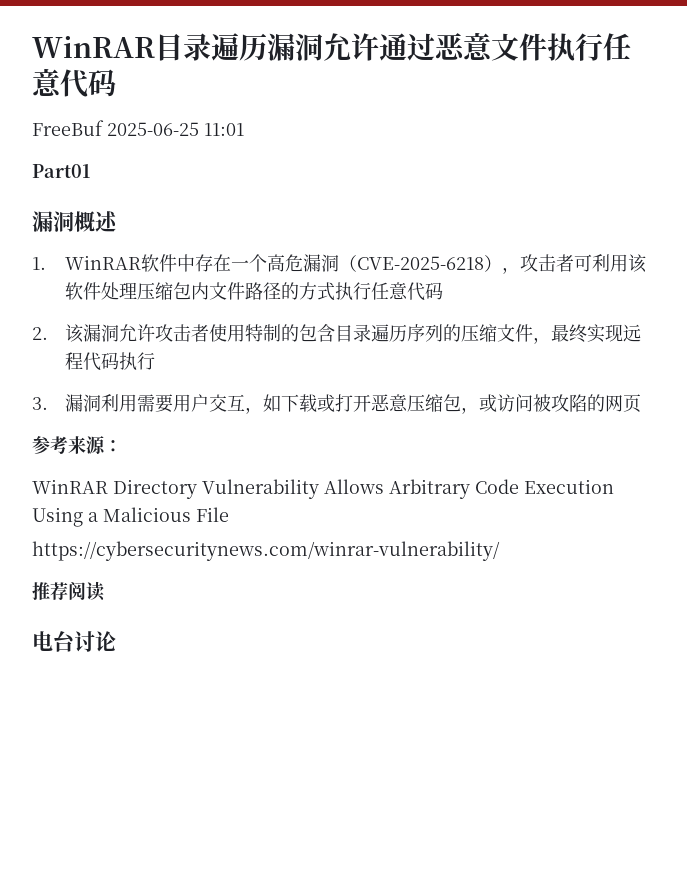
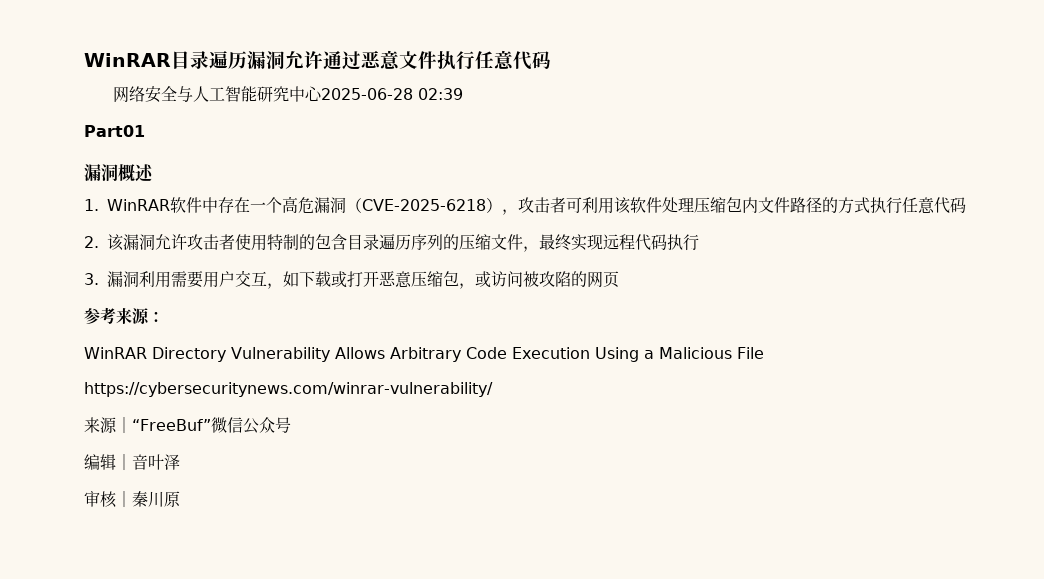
[32,120,244,136] FreeBuf 2025-06-25 11:01 -> [113,86,464,103] 网络安全与人工智能研究中心2025-06-28 02:39
[32,581,105,601] [32,631,116,652] 推荐阅读 // 电台讨论 -> [84,417,291,434] [84,454,180,471] [84,490,180,508] 来源｜“FreeBuf”微信公众号 // 编辑｜音叶泽 // 审核｜秦川原

